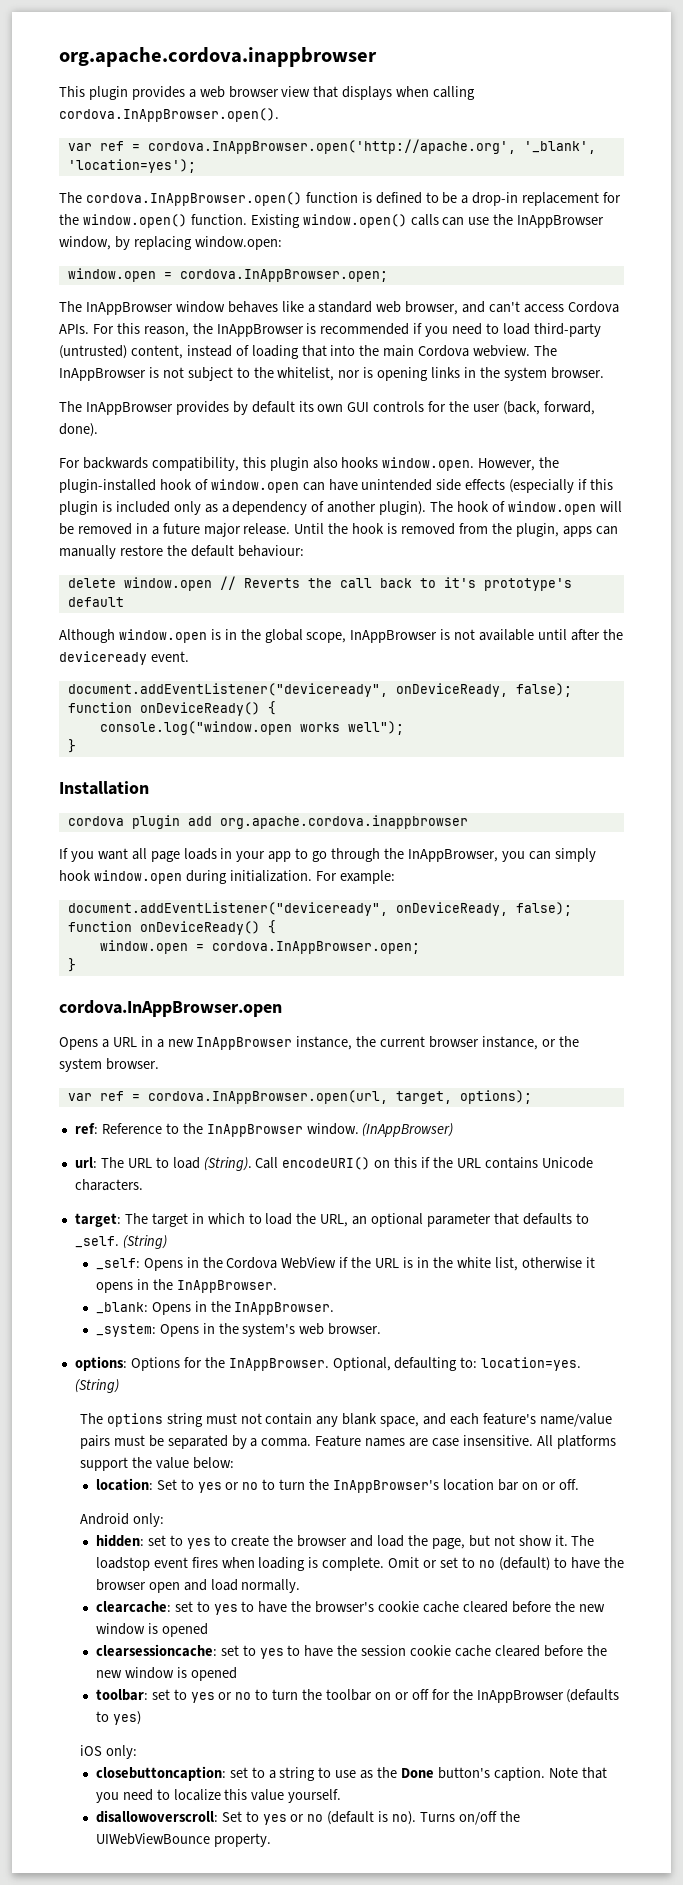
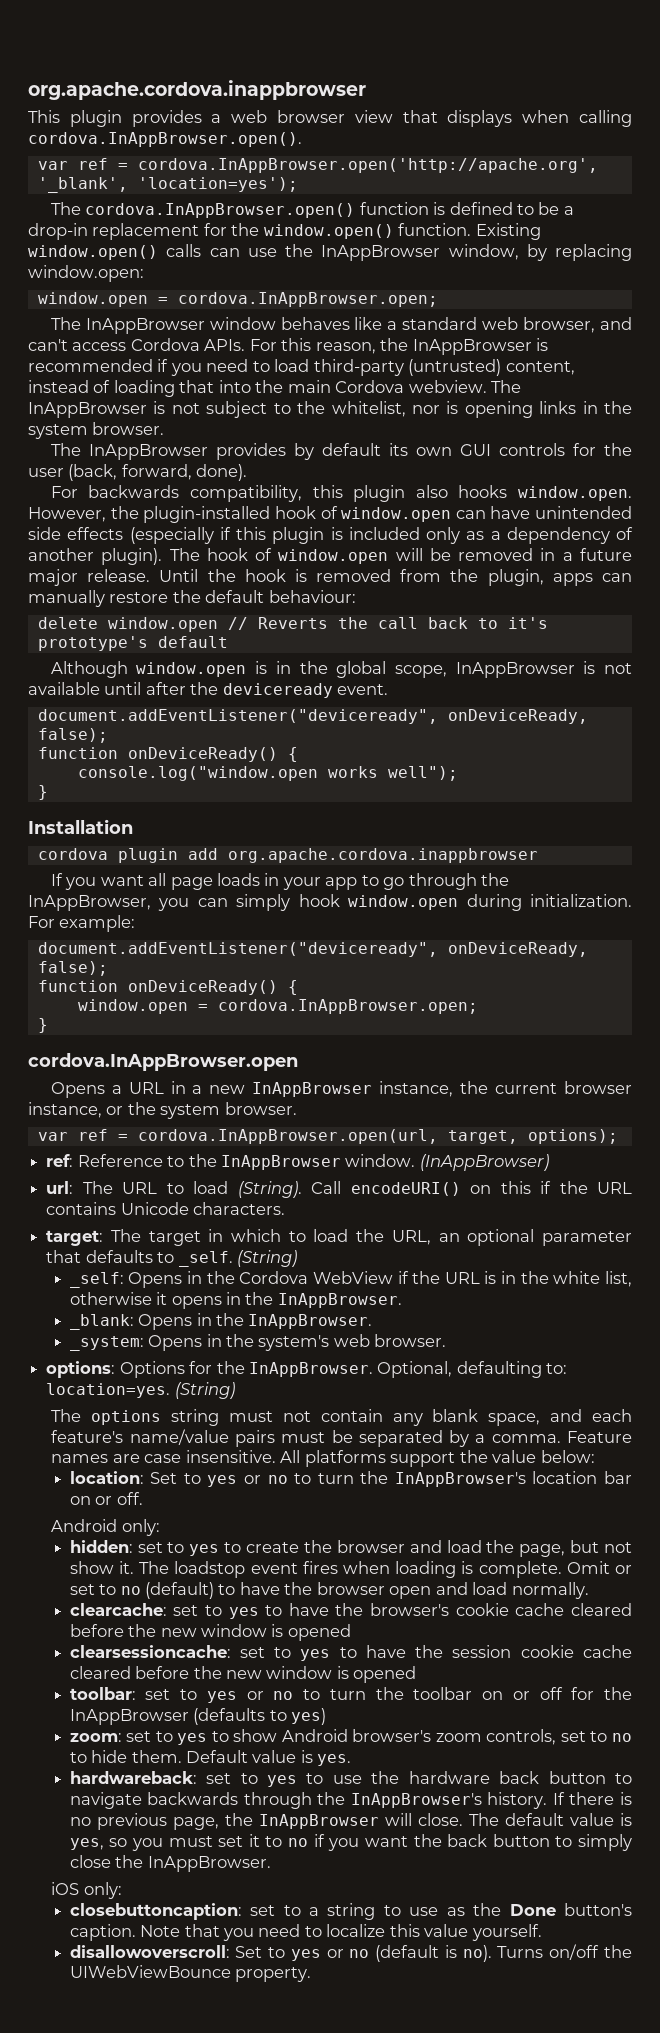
(141, 1718) none -> [69,1729,632,1745] [69,1750,352,1766] [69,1771,633,1787] [69,1792,632,1809] [69,1813,633,1830] [69,1834,633,1851] [69,1855,271,1872] // zoom: set to yes to show Android browser's zoom controls, set to no to hide them. Default value is yes. // hardwareback: set to yes to use the hardware back button to navigate backwards through the InAppBrowser's history. If there is no previous page, the InAppBrowser will close. The default value is yes, so you must set it to no if you want the back button to simply close the InAppBrowser.

